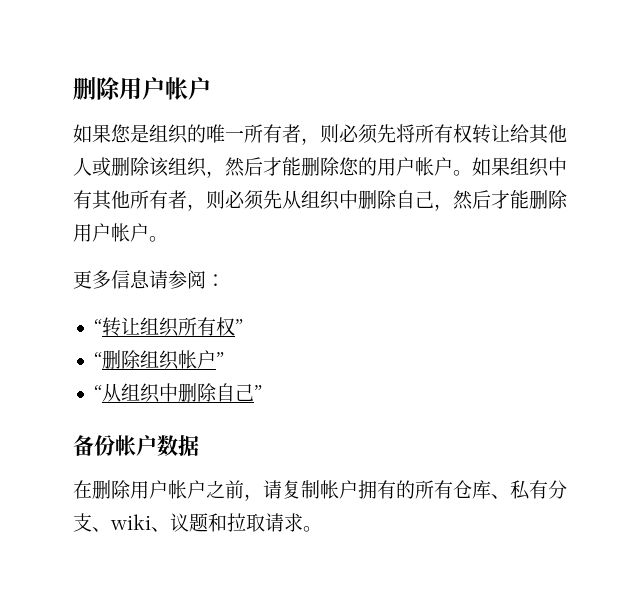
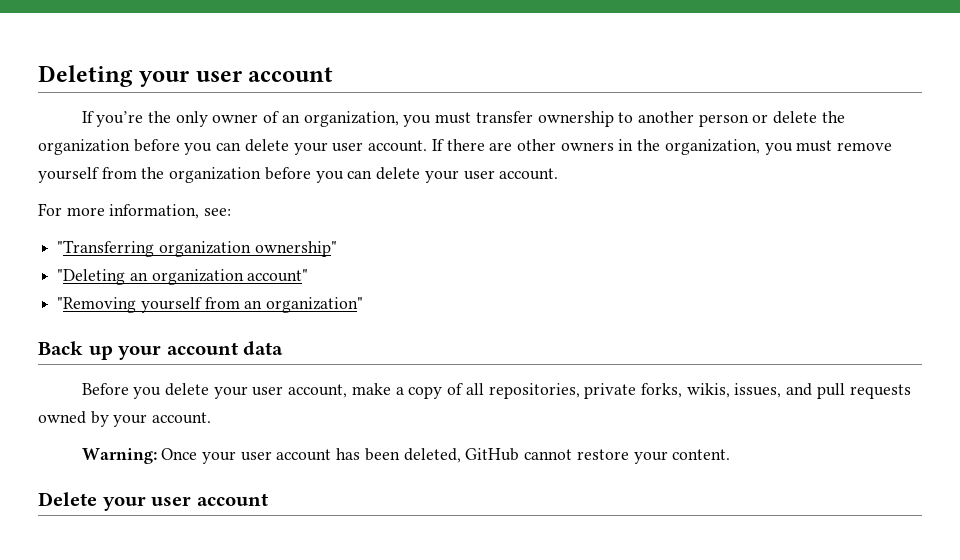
[73,77,211,100] [73,124,567,145] [73,157,567,178] [73,190,568,211] [73,223,168,242] [73,270,225,289] [93,317,243,337] [93,350,224,370] [93,383,262,403] [73,435,199,456] [73,480,567,501] [73,513,322,532] 删除用户帐户 // 如果您是组织的唯一所有者，则必须先将所有权转让给其他人或删除该组织，然后才能删除您的用户帐户。如果组织中有其他所有者，则必须先从组织中删除自己，然后才能删除用户帐户。 // 更多信息请参阅： // “转让组织所有权” // “删除组织帐户” // “从组织中删除自己” // 备份帐户数据 // 在删除用户帐户之前，请复制帐户拥有的所有仓库、私有分支、wiki、议题和拉取请求。 -> [38,65,334,87] [81,111,845,127] [38,139,893,155] [38,167,559,183] [38,203,232,219] [57,240,337,257] [57,269,309,285] [57,297,364,313] [38,341,284,360] [81,383,911,399] [38,411,212,427] [81,448,731,464] [38,492,268,511] Deleting your user account // If you’re the only owner of an organization, you must transfer ownership to another person or delete the organization before you can delete your user account. If there are other owners in the organization, you must remove yourself from the organization before you can delete your user account. // For more information, see: // "Transferring organization ownership" // "Deleting an organization account" // "Removing yourself from an organization" // Back up your account data // Before you delete your user account, make a copy of all repositories, private forks, wikis, issues, and pull requests owned by your account. // Warning: Once your user account has been deleted, GitHub cannot restore your content. // Delete your user account

